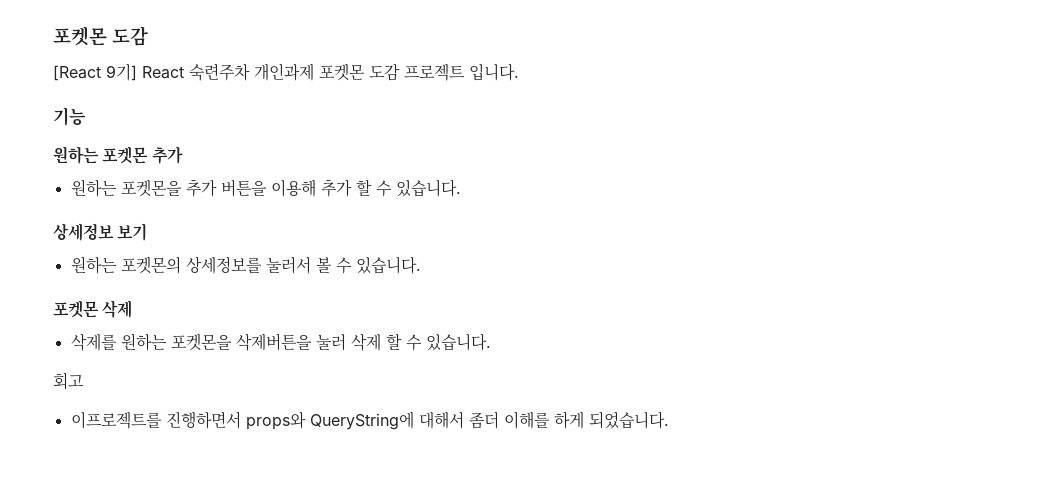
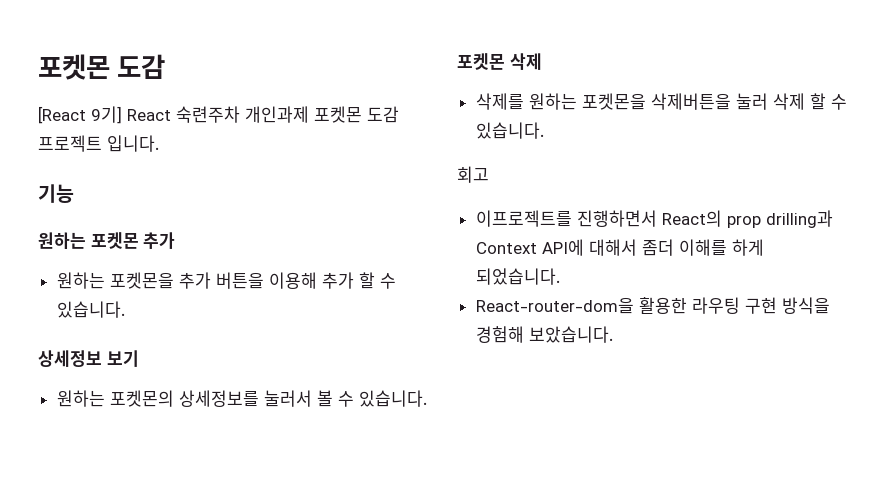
[245,411,414,430] props와 QueryString에 -> [661,210,833,228] [475,239,584,256] React의 prop drilling과 Context API에
(669, 420) none -> [475,297,830,314] [475,326,613,343] // React-router-dom을 활용한 라우팅 구현 방식을 경험해 보았습니다.

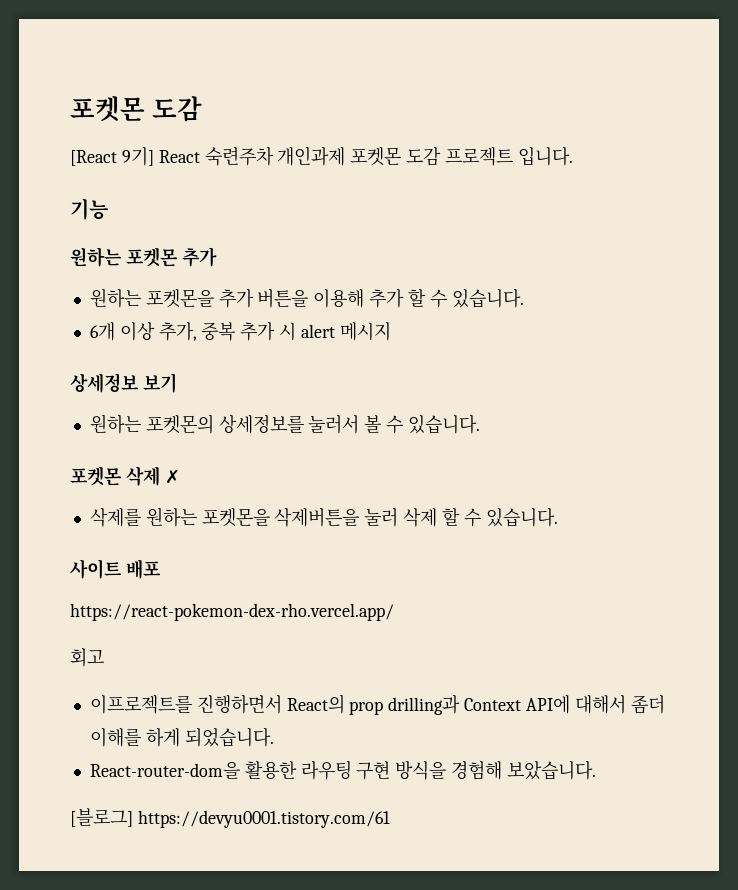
(125, 309) none -> [89,321,391,341] // 6개 이상 추가, 중복 추가 시 alert 메시지
(542, 61) none -> [164,469,180,484] ✗
(544, 130) none -> [70,559,161,579] [70,603,394,621] // 사이트 배포 // https://react-pokemon-dex-rho.vercel.app/
(613, 334) none -> [70,808,390,828] // [블로그] https://devyu0001.tistory.com/61

